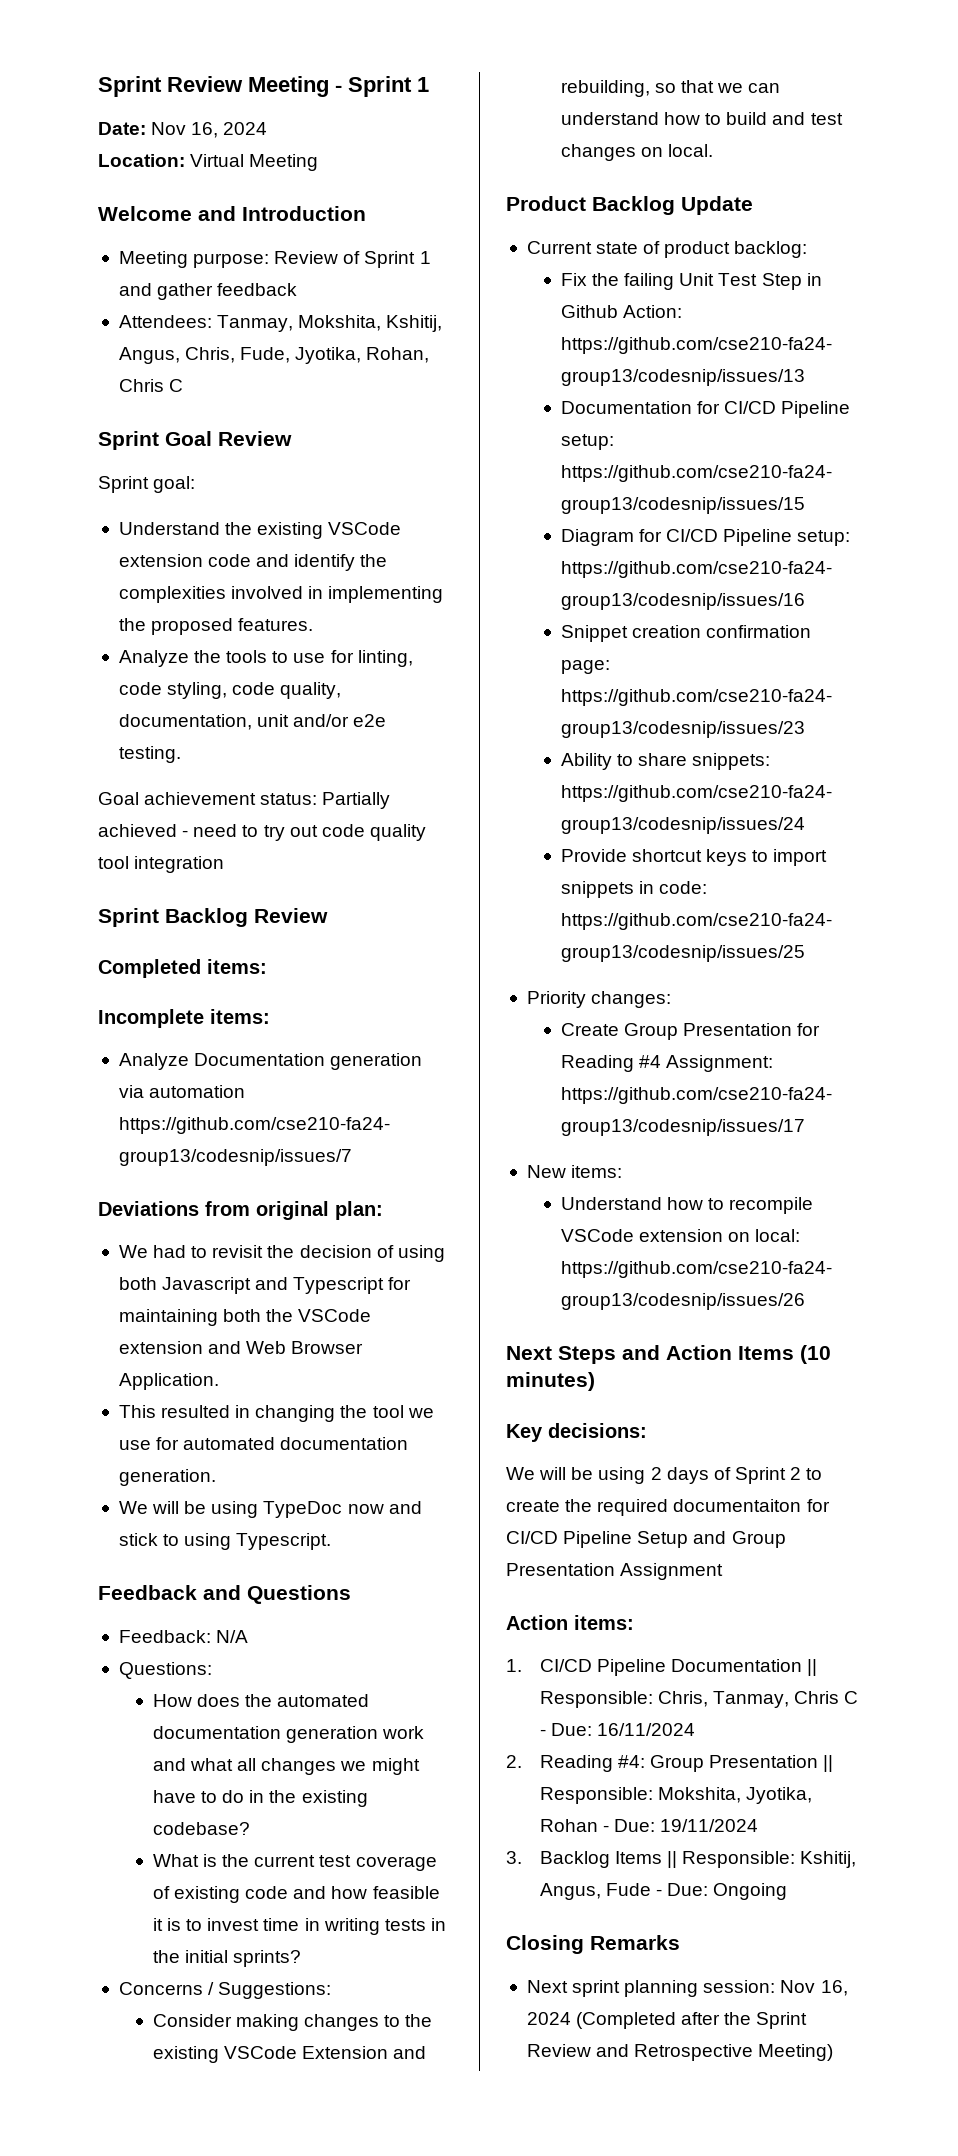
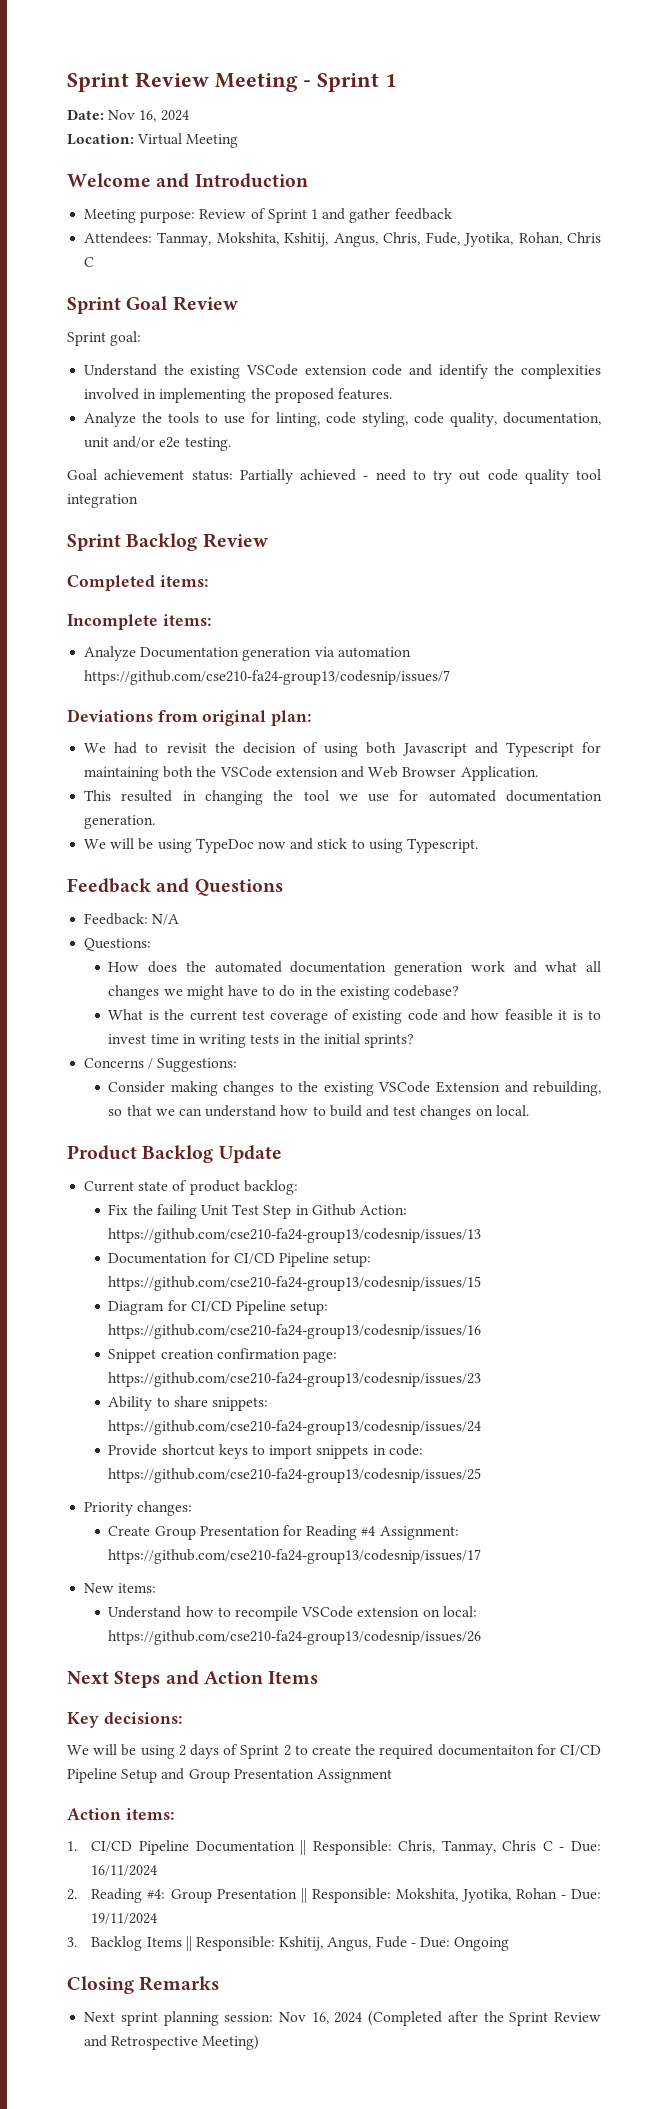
[800,1345,831,1364] [506,1372,595,1391] (10 minutes) -> (319, 1677) none

